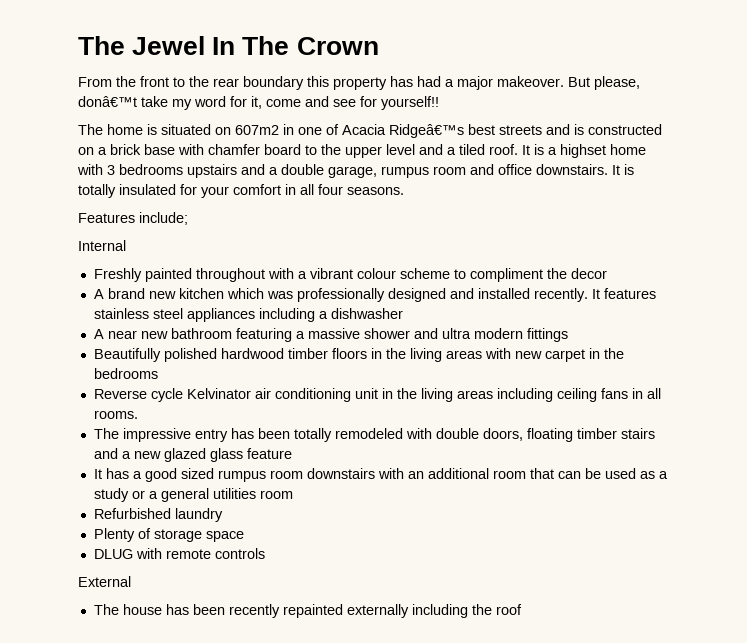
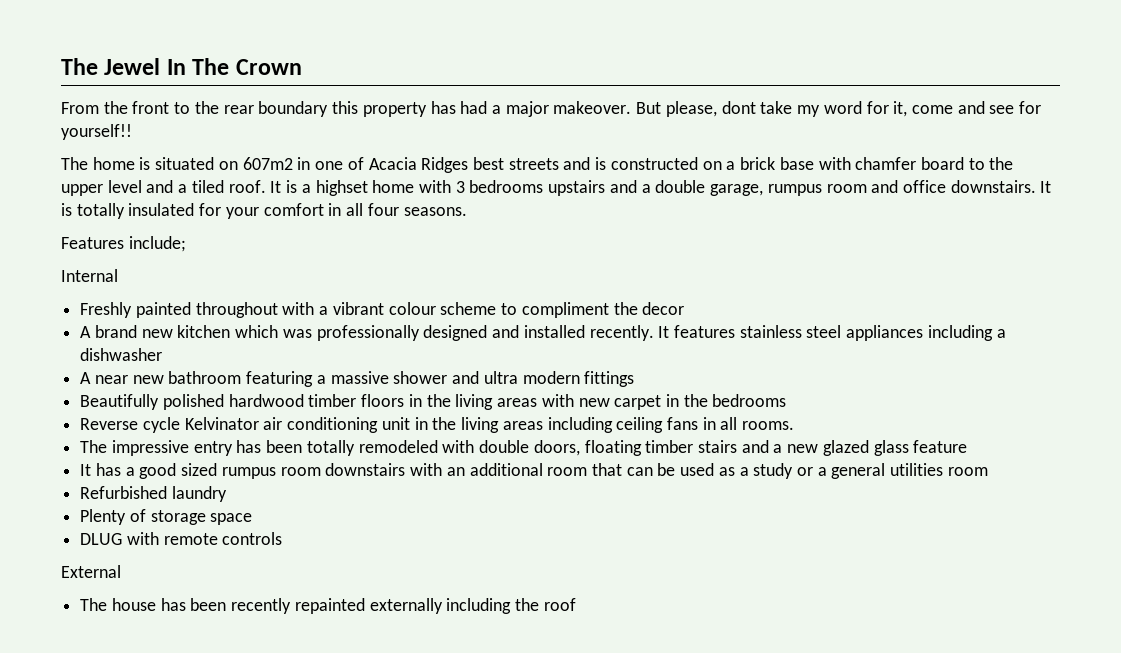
[78,96,137,107] donâ€™t -> [721,101,756,114] dont
[389,124,464,138] Ridgeâ€™s -> [421,157,469,173] Ridges

